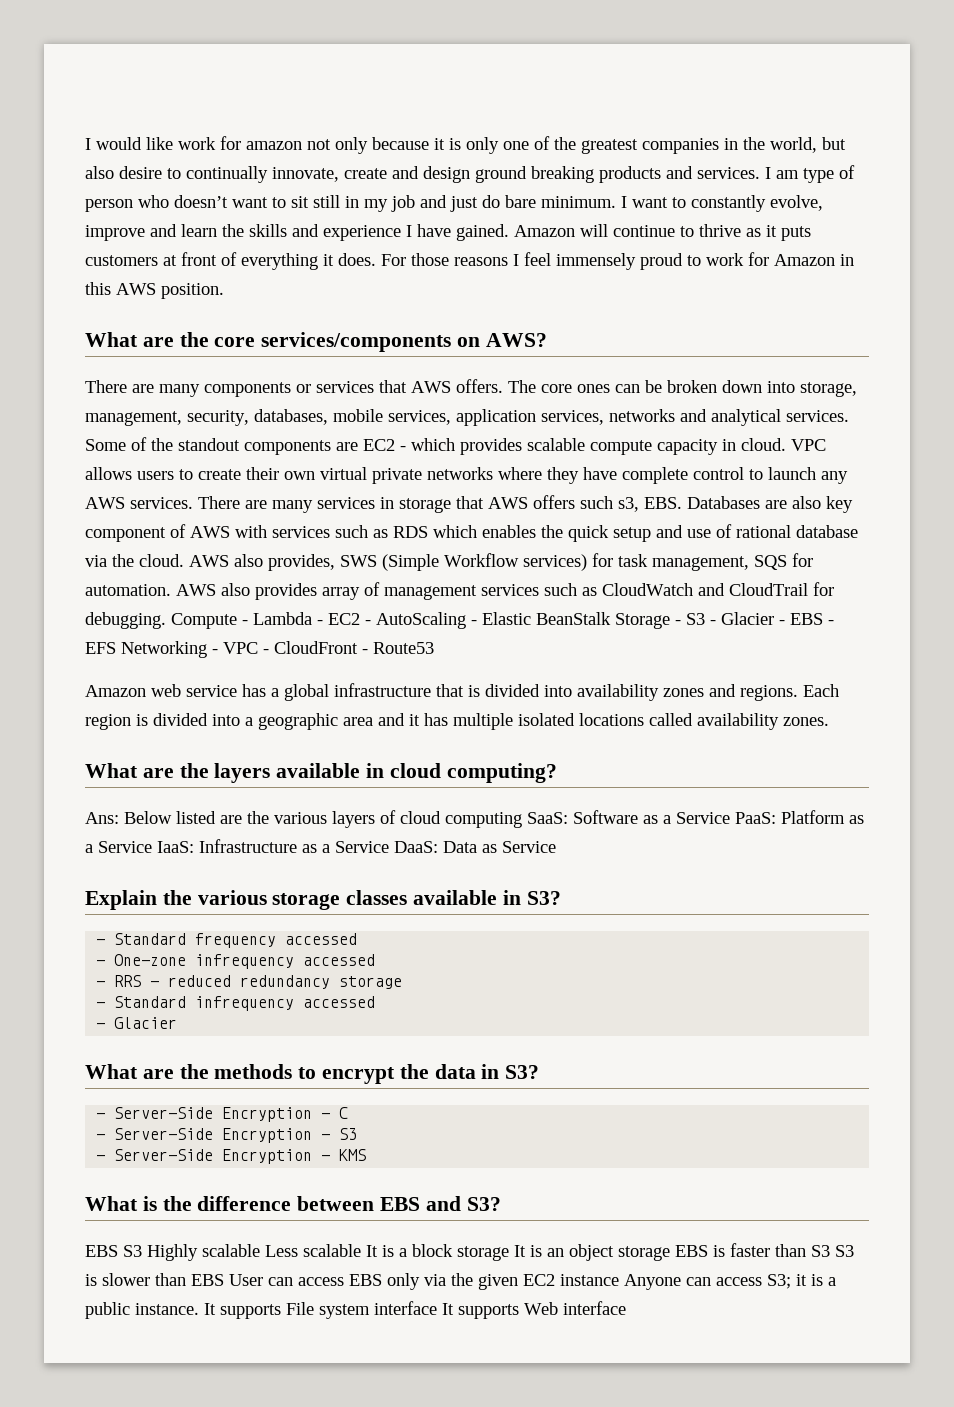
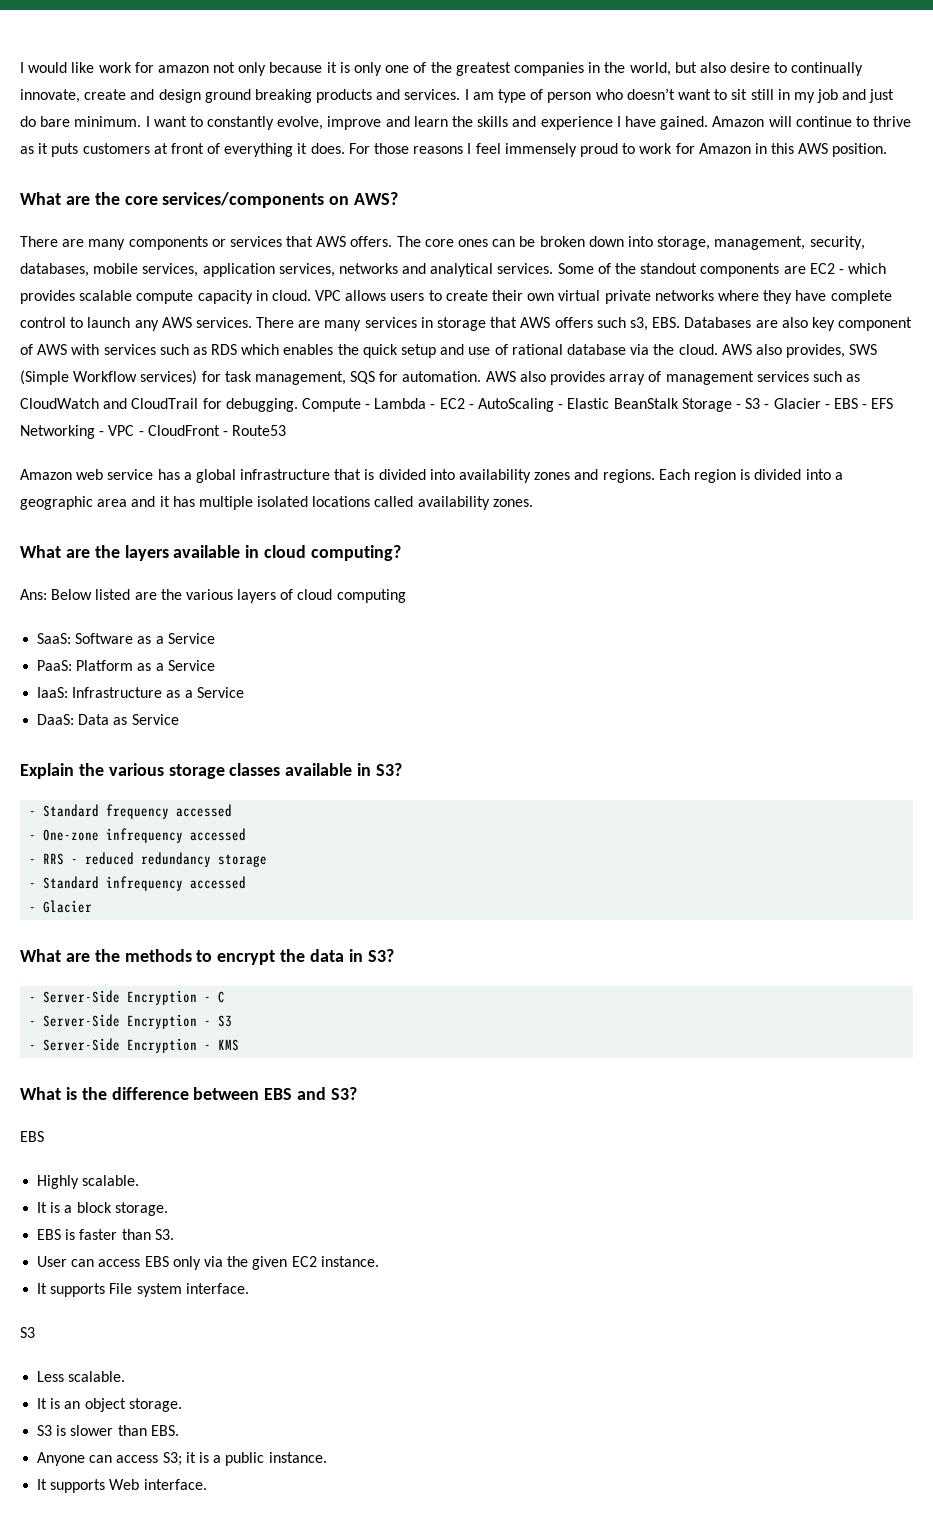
(522, 820) none -> (406, 596) //
(730, 818) none -> (215, 638) //
(152, 847) none -> (215, 665) //
(389, 847) none -> (244, 692) //
[123,1243,854,1261] [85,1273,224,1286] S3 Highly scalable Less scalable It is a block storage It is an object storage EBS is faster than S3 S3 is slower than EBS -> [37,1175,140,1189] [37,1202,168,1216] [37,1229,174,1240] // Highly scalable. // It is a block storage. // EBS is faster than S3. //
[560,1274,619,1286] instance -> [320,1256,379,1267] [37,1283,249,1297] [20,1327,35,1338] [37,1371,126,1382] [37,1398,182,1412] [37,1425,179,1436] instance. // It supports File system interface. // S3 // Less scalable. // It is an object storage. // S3 is slower than EBS. //
[204,1301,437,1319] It supports File system interface -> (327, 1457) //
[563,1301,626,1315] interface -> [143,1479,207,1490] interface.

